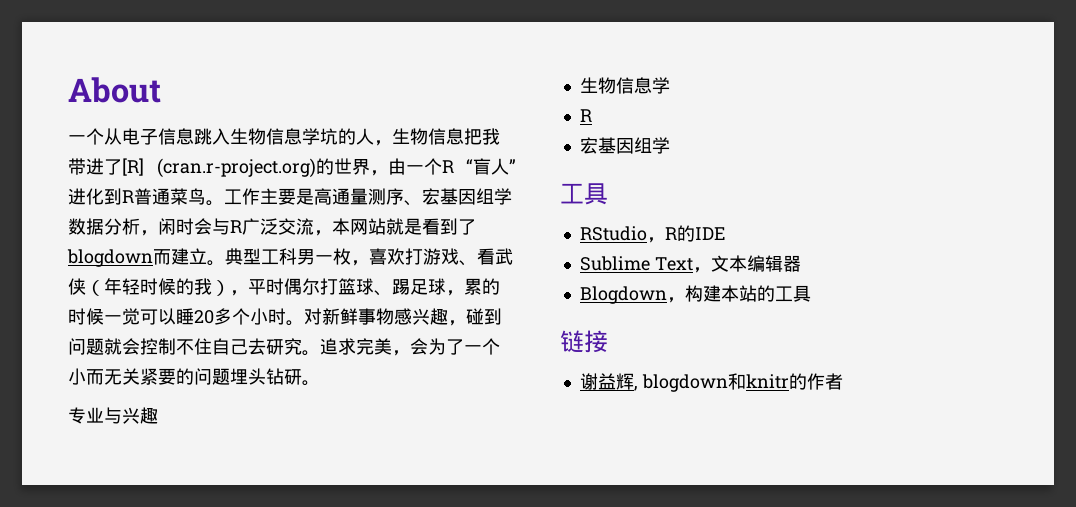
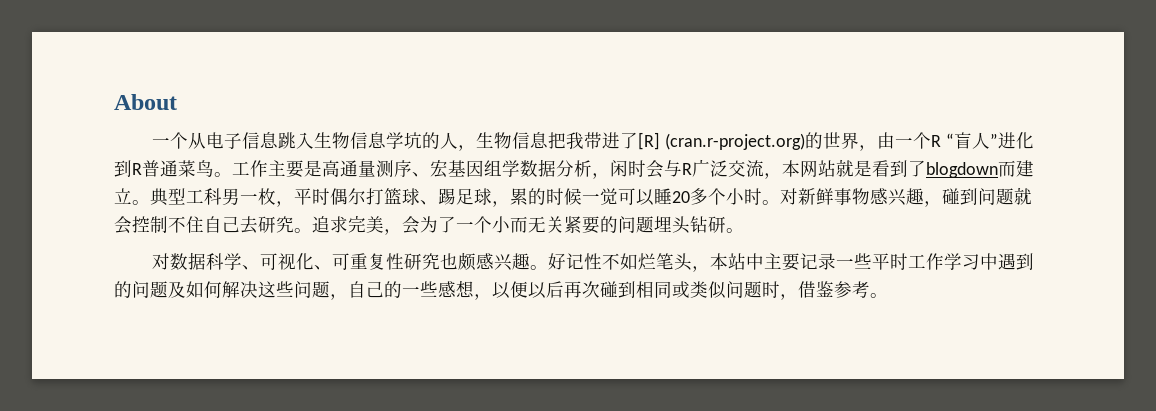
[369,248,513,266] [68,278,248,296] 喜欢打游戏、看武侠（年轻时候的我）， -> (294, 204) none
[68,407,158,424] [579,77,670,94] [579,109,592,122] [579,137,670,154] [560,183,608,205] [579,225,725,243] [579,255,801,273] [579,285,811,304] [560,330,608,353] [579,373,843,392] 专业与兴趣 // 生物信息学 // R // 宏基因组学 // 工具 // RStudio，R的IDE // Sublime Text，文本编辑器 // Blogdown，构建本站的工具 // 链接 // 谢益辉, blogdown和knitr的作者 -> [151,252,1034,272] [114,280,888,300] 对数据科学、可视化、可重复性研究也颇感兴趣。好记性不如烂笔头，本站中主要记录一些平时工作学习中遇到的问题及如何解决这些问题，自己的一些感想，以便以后再次碰到相同或类似问题时，借鉴参考。

